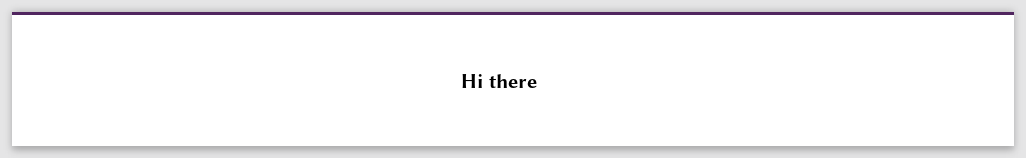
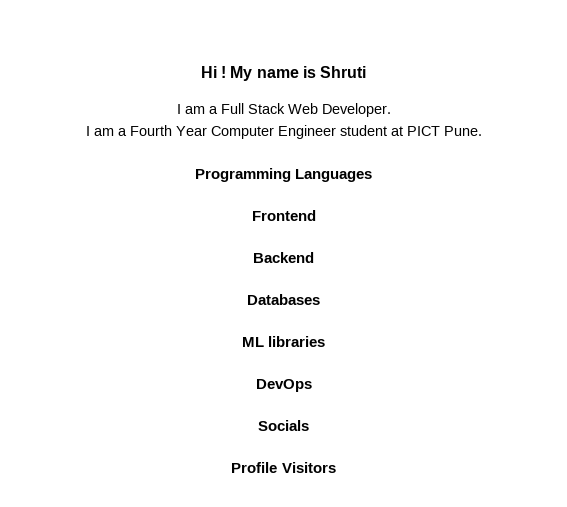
[488,74,537,88] there -> [221,66,367,81] [176,103,391,117] [85,125,482,139] [194,168,373,182] [251,210,316,221] [253,252,314,263] [247,294,320,305] [241,336,326,347] [255,379,312,392] [258,420,309,431] [231,462,336,473] ! My name is Shruti // I am a Full Stack Web Developer. // I am a Fourth Year Computer Engineer student at PICT Pune. // Programming Languages // Frontend // Backend // Databases // ML libraries // DevOps // Socials // Profile Visitors

